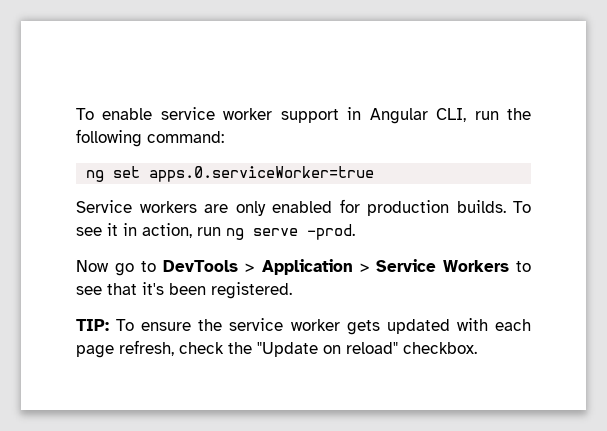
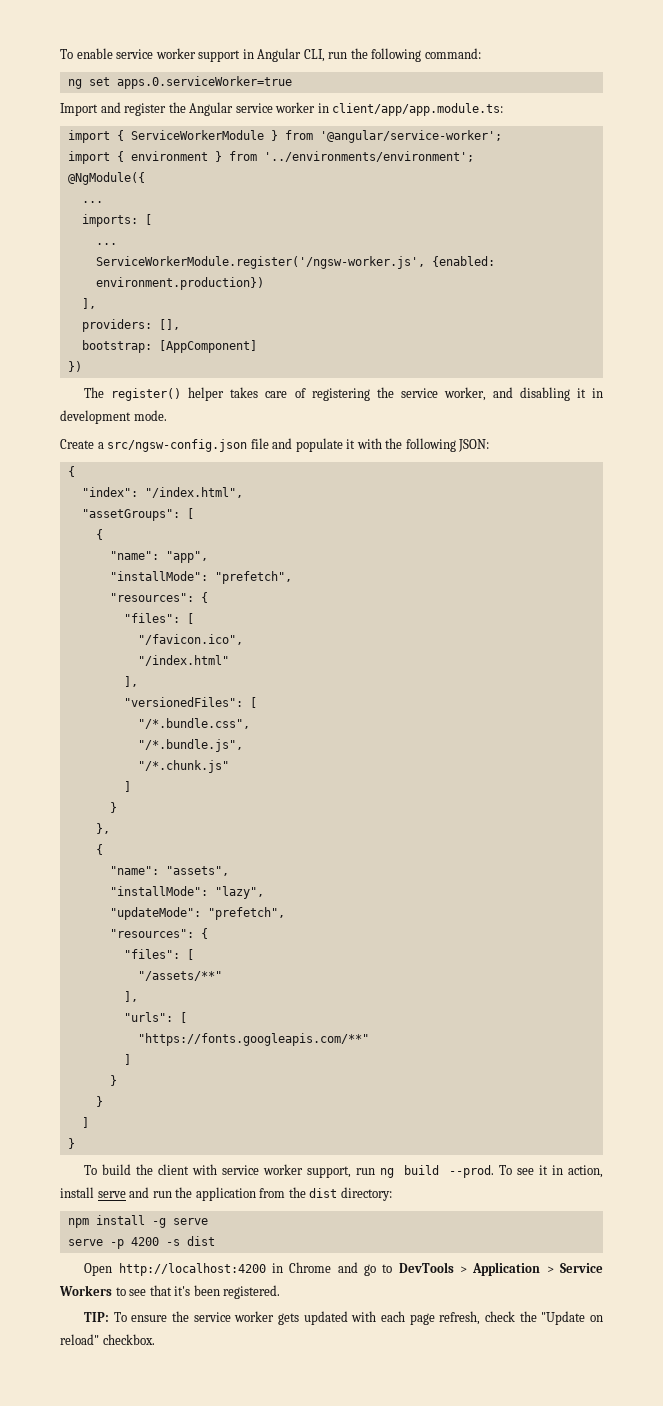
[76,199,506,216] Service workers are only enabled for production builds. -> [60,102,504,116] [67,130,502,143] [67,151,474,164] [67,172,145,185] [81,201,103,203] [81,214,152,227] [95,243,117,245] [95,256,495,269] [95,277,264,290] [81,298,96,309] [81,319,180,332] [81,340,257,353] [67,361,82,372] [84,387,604,401] [60,410,167,424] [60,438,490,452] [67,466,75,477] [81,487,243,498] [81,508,194,521] [95,529,103,540] [109,551,208,563] [109,571,292,584] [109,592,208,603] [123,613,194,624] [137,634,243,645] [137,655,229,666] [123,676,138,687] [123,697,257,708] [137,718,250,729] [137,739,243,752] [137,760,229,773] [123,781,131,792] [109,802,117,813] [95,823,110,834] [95,844,103,855] [109,866,229,876] [109,886,264,899] [109,907,285,920] [109,928,208,939] [123,949,194,960] [137,971,222,981] [123,991,138,1002] [123,1012,187,1023] [137,1033,369,1046] [123,1054,131,1065] [109,1075,117,1086] [95,1096,103,1107] [81,1117,89,1128] [67,1138,75,1149] [84,1164,495,1178] Import and register the Angular service worker in client/app/app.module.ts: // import { ServiceWorkerModule } from '@angular/service-worker'; // import { environment } from '../environments/environment'; // @NgModule({ // ... // imports: [ // ... // ServiceWorkerModule.register('/ngsw-worker.js', {enabled: environment.production}) // ], // providers: [], // bootstrap: [AppComponent] // }) // The register() helper takes care of registering the service worker, and disabling it in development mode. // Create a src/ngsw-config.json file and populate it with the following JSON: // { // "index": "/index.html", // "assetGroups": [ // { // "name": "app", // "installMode": "prefetch", // "resources": { // "files": [ // "/favicon.ico", // "/index.html" // ], // "versionedFiles": [ // "/*.bundle.css", // "/*.bundle.js", // "/*.chunk.js" // ] // } // }, // { // "name": "assets", // "installMode": "lazy", // "updateMode": "prefetch", // "resources": { // "files": [ // "/assets/**" // ], // "urls": [ // "https://fonts.googleapis.com/**" // ] // } // } // ] // } // To build the client with service worker support, run ng build --prod.
[197,224,355,240] [76,260,109,272] run ng serve -prod. // Now -> [60,1187,392,1201] [67,1215,208,1228] [67,1236,215,1249] [84,1262,358,1276] install serve and run the application from the dist directory: // npm install -g serve // serve -p 4200 -s dist // Open http://localhost:4200 in Chrome and

